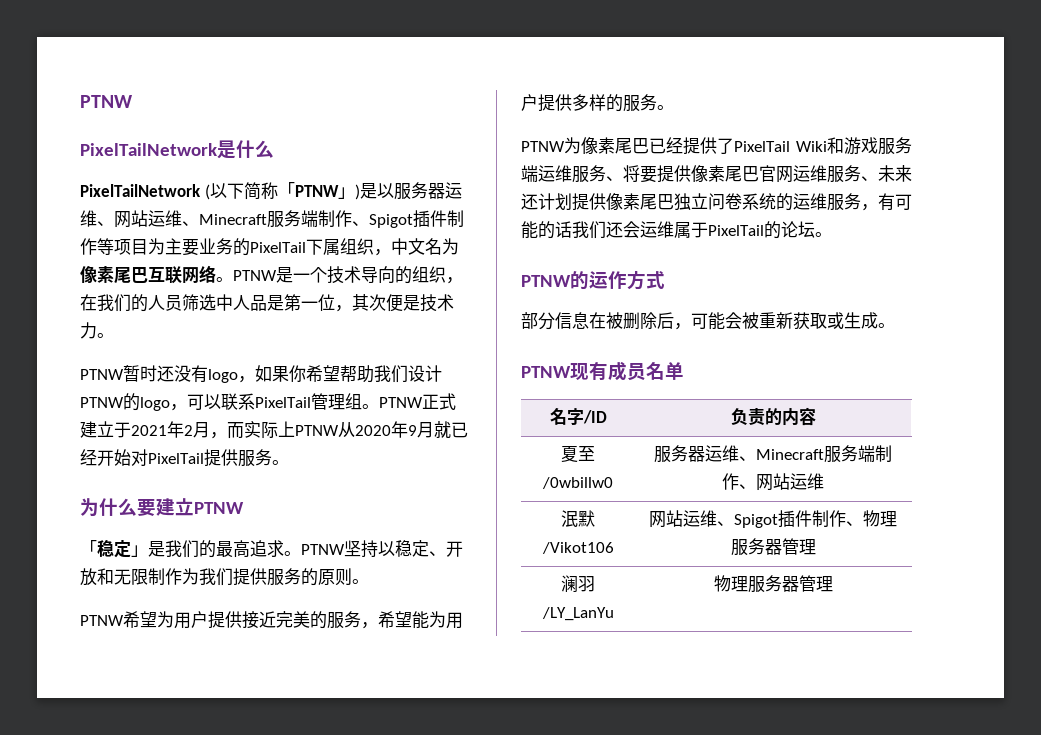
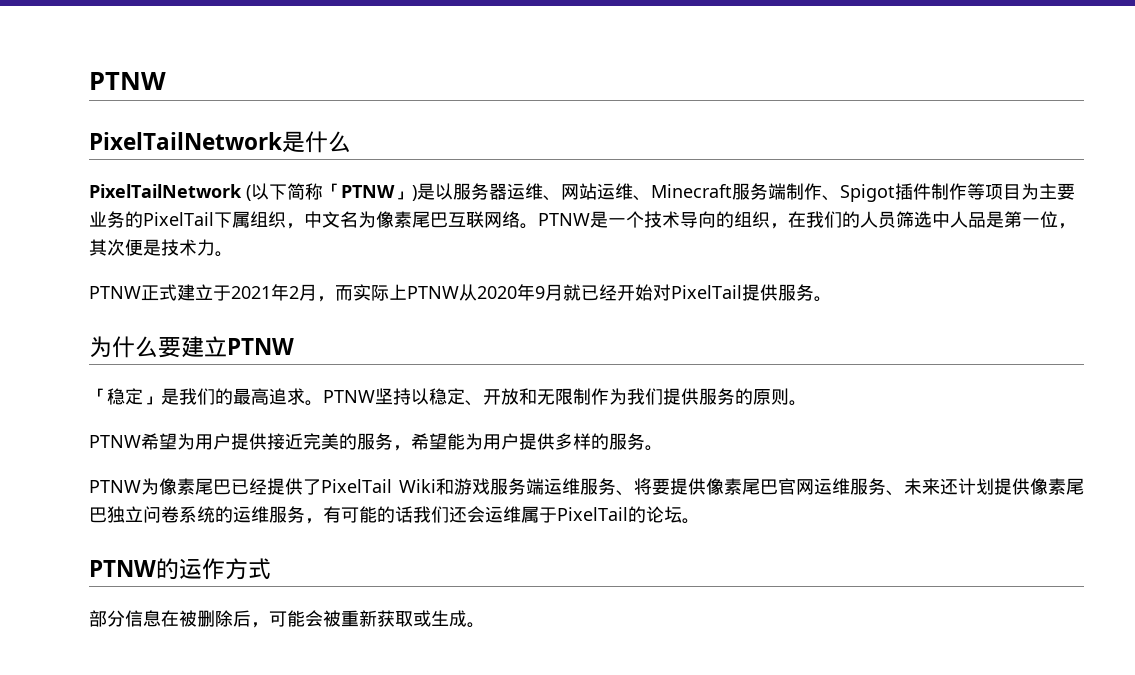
[123,365,442,383] [80,393,423,411] 暂时还没有logo，如果你希望帮助我们设计PTNW的logo，可以联系PixelTail管理组。PTNW -> (141, 292) none
[521,361,684,381] [549,408,607,425] [730,407,816,426] [561,446,595,462] [542,477,613,489] [654,445,892,463] [722,473,824,491] [561,510,595,527] [541,542,614,554] [649,510,897,528] [730,538,816,556] [561,575,595,592] [541,607,614,621] [713,575,833,593] // PTNW现有成员名单 // 名字/ID | 负责的内容 // 夏至/0wbillw0 | 服务器运维、Minecraft服务端制作、网站运维 // 泯默/Vikot106 | 网站运维、Spigot插件制作、物理服务器管理 // 澜羽/LY_LanYu | 物理服务器管理 -> (485, 625) none

